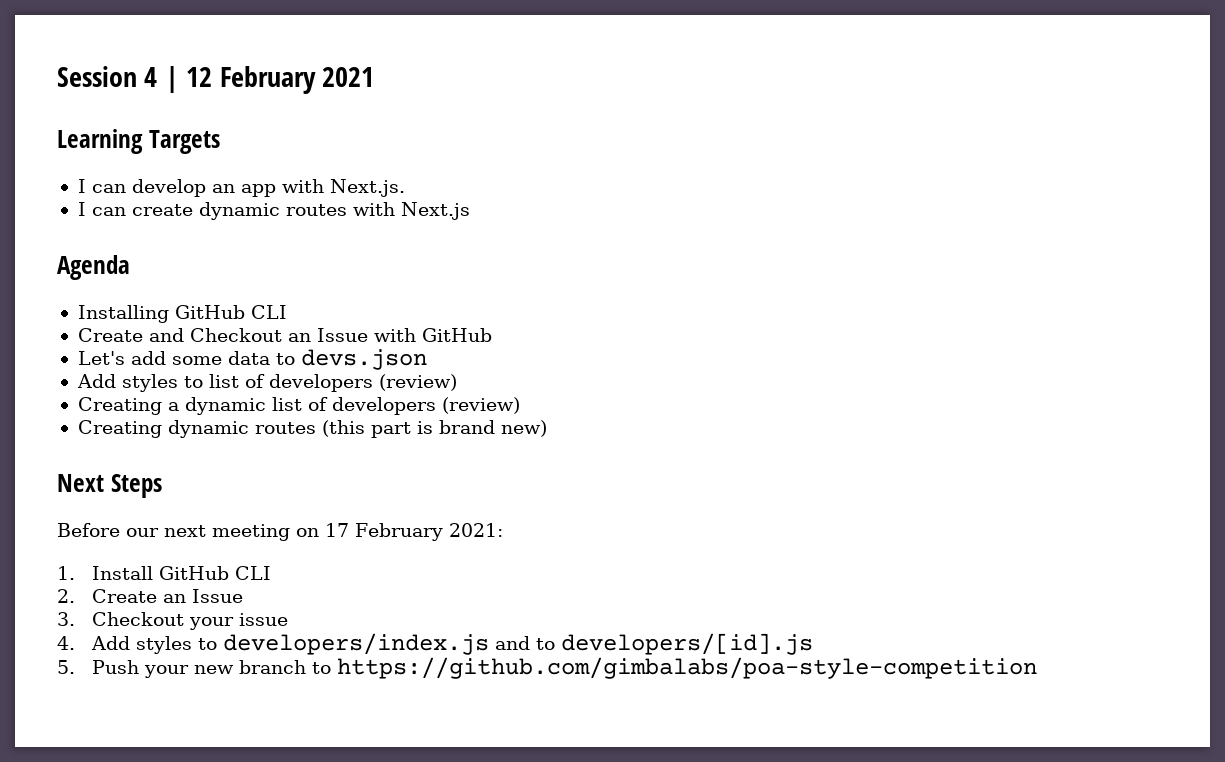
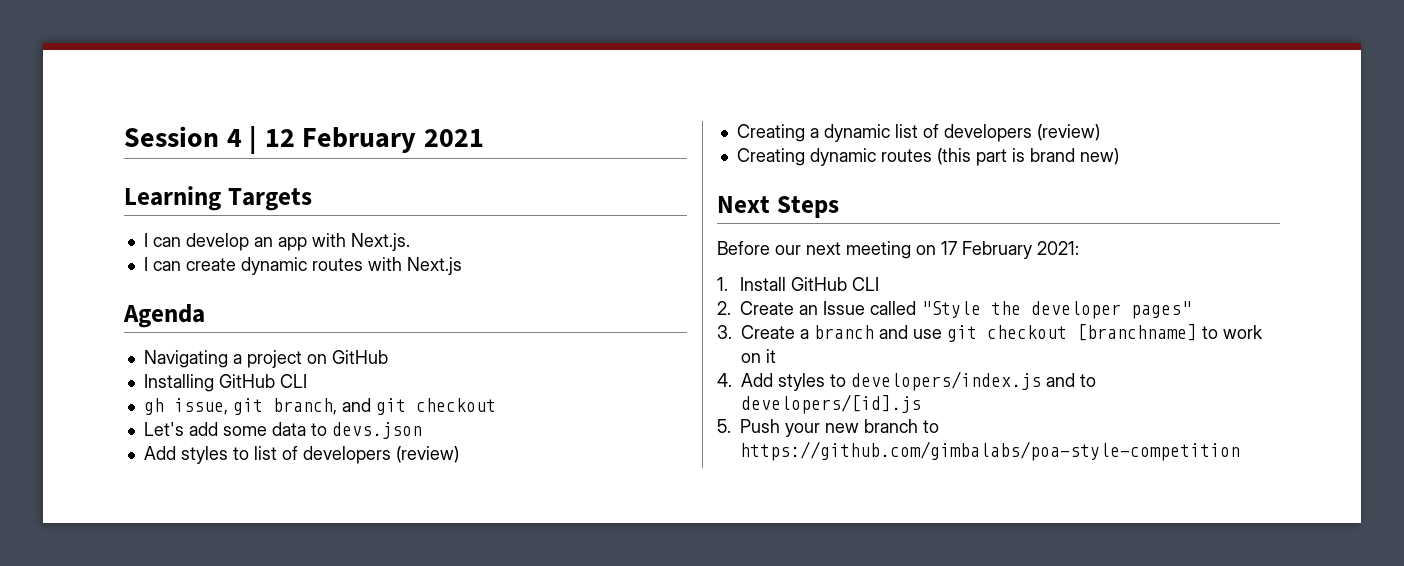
[77,305,287,323] [77,328,492,342] Installing GitHub CLI // Create and Checkout an Issue with GitHub -> [143,350,388,368] [143,374,307,392] [143,398,496,415] Navigating a project on GitHub // Installing GitHub CLI // gh issue, git branch, and git checkout
[57,612,289,630] // 3. Checkout your issue -> [870,301,1192,319] [717,324,1263,342] [741,349,776,363] called "Style the developer pages" // 3. Create a branch and use git checkout [branchname] to work on it

